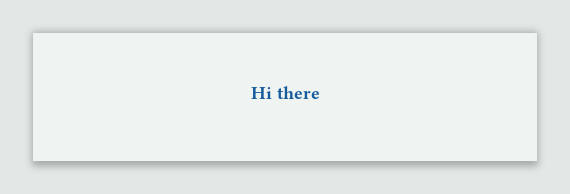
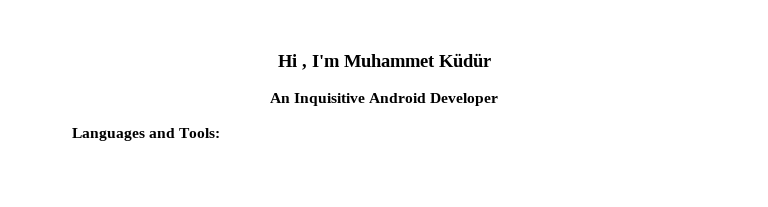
[276,86,320,99] there -> [301,53,491,70] [269,93,499,106] [72,128,221,141] , I'm Muhammet Küdür // An Inquisitive Android Developer // Languages and Tools:

